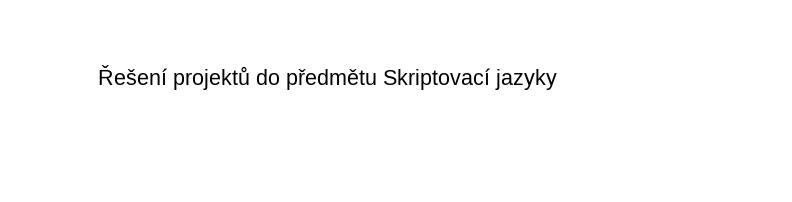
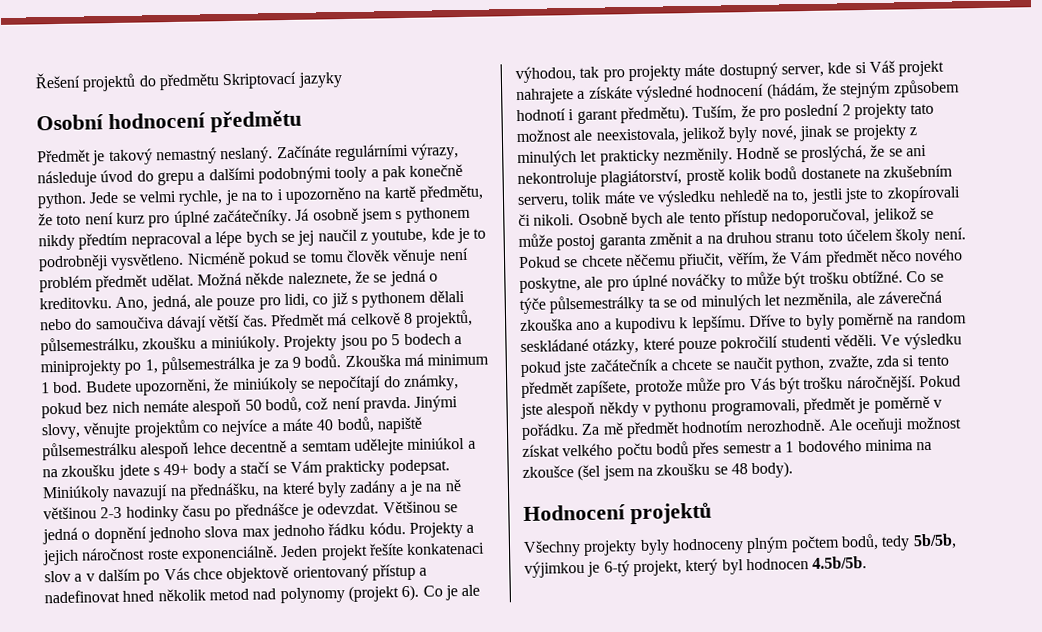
(557, 79) none -> [36,109,302,133] [37,143,460,166] [37,163,464,188] [37,184,484,209] [38,206,471,228] [38,227,487,251] [38,247,469,272] [39,269,438,293] [39,289,465,312] [39,309,474,333] [40,333,462,356] [40,353,490,377] [41,374,459,396] [41,395,459,419] [41,416,423,440] [42,436,476,461] [42,459,450,480] [42,479,462,503] [43,500,458,522] [42,522,475,545] [42,542,486,566] [44,563,428,585] [44,584,481,604] [515,60,945,84] [516,79,960,105] [516,103,935,125] [516,124,917,144] [517,144,927,168] [517,164,954,189] [517,185,961,209] [518,207,934,229] [518,227,966,251] [518,248,964,270] [519,270,944,294] [519,290,942,315] [520,312,967,334] [520,332,962,355] [520,354,949,378] [521,375,961,399] [520,395,942,420] [521,416,962,440] [522,439,933,460] [522,461,794,482] [523,502,712,525] [523,533,957,557] [524,556,868,578] // Osobní hodnocení předmětu // Předmět je takový nemastný neslaný. Začínáte regulárními výrazy, následuje úvod do grepu a dalšími podobnými tooly a pak konečně python. Jede se velmi rychle, je na to i upozorněno na kartě předmětu, že toto není kurz pro úplné začátečníky. Já osobně jsem s pythonem nikdy předtím nepracoval a lépe bych se jej naučil z youtube, kde je to podrobněji vysvětleno. Nicméně pokud se tomu člověk věnuje není problém předmět udělat. Možná někde naleznete, že se jedná o kreditovku. Ano, jedná, ale pouze pro lidi, co již s pythonem dělali nebo do samoučiva dávají větší čas. Předmět má celkově 8 projektů, půlsemestrálku, zkoušku a miniúkoly. Projekty jsou po 5 bodech a miniprojekty po 1, půlsemestrálka je za 9 bodů. Zkouška má minimum 1 bod. Budete upozorněni, že miniúkoly se nepočítají do známky, pokud bez nich nemáte alespoň 50 bodů, což není pravda. Jinými slovy, věnujte projektům co nejvíce a máte 40 bodů, napiště půlsemestrálku alespoň lehce decentně a semtam udělejte miniúkol a na zkoušku jdete s 49+ body a stačí se Vám prakticky podepsat. Miniúkoly navazují na přednášku, na které byly zadány a je na ně většinou 2-3 hodinky času po přednášce je odevzdat. Většinou se jedná o dopnění jednoho slova max jednoho řádku kódu. Projekty a jejich náročnost roste exponenciálně. Jeden projekt řešíte konkatenaci slov a v dalším po Vás chce objektově orientovaný přístup a nadefinovat hned několik metod nad polynomy (projekt 6). Co je ale výhodou, tak pro projekty máte dostupný server, kde si Váš projekt nahrajete a získáte výsledné hodnocení (hádám, že stejným způsobem hodnotí i garant předmětu). Tuším, že pro poslední 2 projekty tato možnost ale neexistovala, jelikož byly nové, jinak se projekty z minulých let prakticky nezměnily. Hodně se proslýchá, že se ani nekontroluje plagiátorství, prostě kolik bodů dostanete na zkušebním serveru, tolik máte ve výsledku nehledě na to, jestli jste to zkopírovali či nikoli. Osobně bych ale tento přístup nedoporučoval, jelikož se může postoj garanta změnit a na druhou stranu toto účelem školy není. Pokud se chcete něčemu přiučit, věřím, že Vám předmět něco nového poskytne, ale pro úplné nováčky to může být trošku obtížné. Co se týče půlsemestrálky ta se od minulých let nezměnila, ale záverečná zkouška ano a kupodivu k lepšímu. Dříve to byly poměrně na random seskládané otázky, které pouze pokročilí studenti věděli. Ve výsledku pokud jste začátečník a chcete se naučit python, zvažte, zda si tento předmět zapíšete, protože může pro Vás být trošku náročnější. Pokud jste alespoň někdy v pythonu programovali, předmět je poměrně v pořádku. Za mě předmět hodnotím nerozhodně. Ale oceňuji možnost získat velkého počtu bodů přes semestr a 1 bodového minima na zkoušce (šel jsem na zkoušku se 48 body). // Hodnocení projektů // Všechny projekty byly hodnoceny plným počtem bodů, tedy 5b/5b, výjimkou je 6-tý projekt, který byl hodnocen 4.5b/5b.

